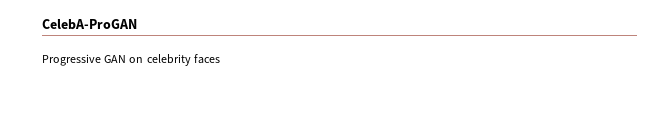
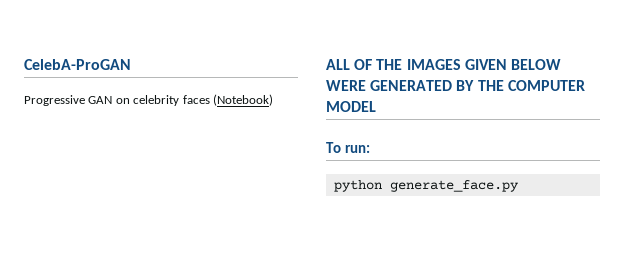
(220, 59) none -> [212,94,273,106] [326,59,561,70] [326,80,585,91] [326,101,376,112] [326,142,370,153] [333,180,519,192] (Notebook) // ALL OF THE IMAGES GIVEN BELOW WERE GENERATED BY THE COMPUTER MODEL // To run: // python generate_face.py

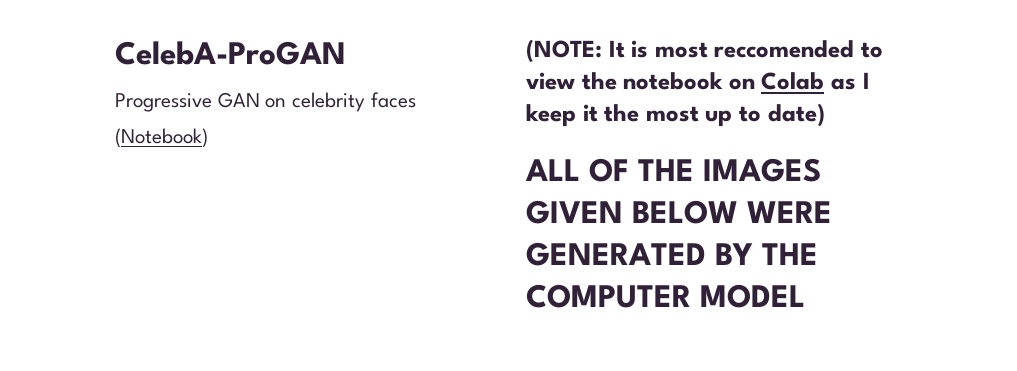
(273, 100) none -> [526,39,884,63] [526,72,870,90] [526,103,825,127] // (NOTE: It is most reccomended to view the notebook on Colab as I keep it the most up to date)
[326,142,370,153] [333,180,519,192] // To run: // python generate_face.py -> (805, 296) none

